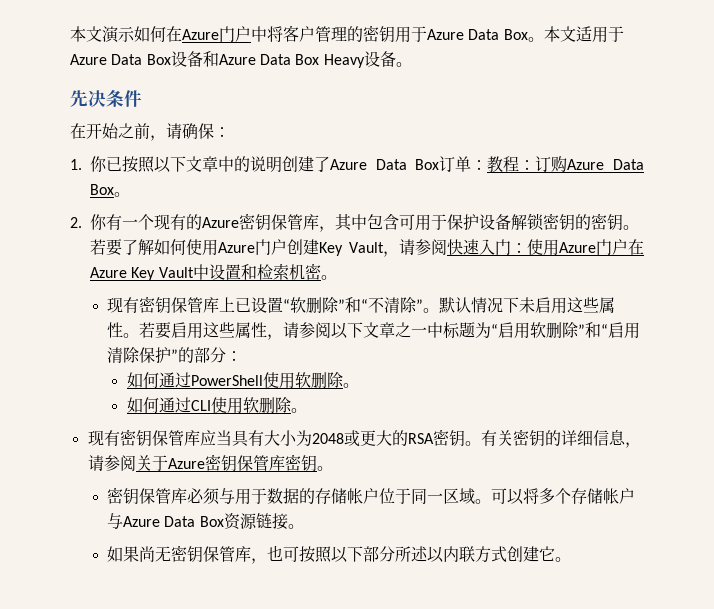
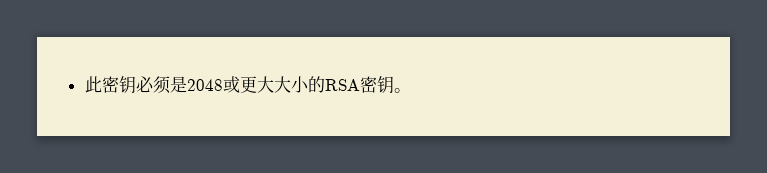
[70,25,624,43] [70,51,412,68] [70,90,142,107] [70,123,230,141] [70,156,644,173] [90,184,130,197] [70,213,639,232] [90,239,644,257] [90,263,337,281] [107,296,616,314] [107,322,641,340] [107,347,243,363] [126,372,359,389] [126,397,307,414] [87,429,312,447] 本文演示如何在Azure门户中将客户管理的密钥用于Azure Data Box。本文适用于Azure Data Box设备和Azure Data Box Heavy设备。 // 先决条件 // 在开始之前，请确保： // 1.你已按照以下文章中的说明创建了Azure Data Box订单：教程：订购Azure Data Box。 // 2.你有一个现有的Azure密钥保管库，其中包含可用于保护设备解锁密钥的密钥。若要了解如何使用Azure门户创建Key Vault，请参阅快速入门：使用Azure门户在Azure Key Vault中设置和检索机密。 // 现有密钥保管库上已设置“软删除”和“不清除”。默认情况下未启用这些属性。若要启用这些属性，请参阅以下文章之一中标题为“启用软删除”和“启用清除保护”的部分： // 如何通过PowerShell使用软删除。 // 如何通过CLI使用软删除。 // 现有密钥保管库应当具有大小为 -> [84,76,187,94] 此密钥必须是
(392, 438) none -> [273,76,309,93] 大小
[480,429,641,448] [87,454,333,472] [107,487,636,505] [107,513,304,530] [107,545,572,564] 有关密钥的详细信息，请参阅关于Azure密钥保管库密钥。 // 密钥保管库必须与用于数据的存储帐户位于同一区域。可以将多个存储帐户与Azure Data Box资源链接。 // 如果尚无密钥保管库，也可按照以下部分所述以内联方式创建它。 -> (411, 90) none

